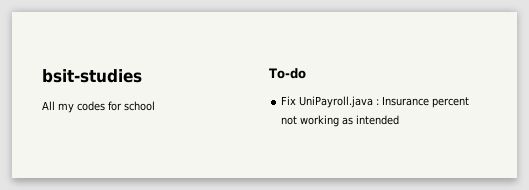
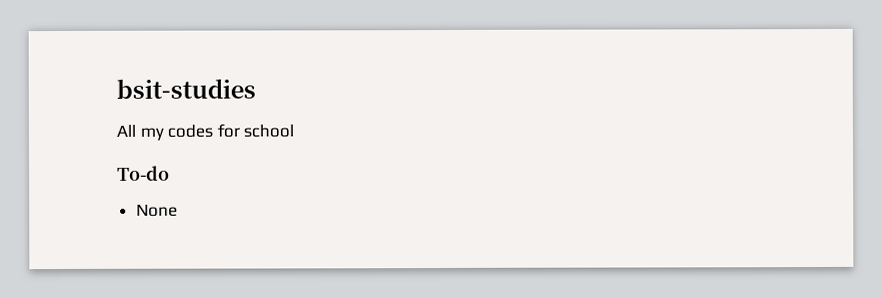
[281,96,470,108] [281,115,400,127] // Fix UniPayroll.java : Insurance percent not working as intended -> [135,203,178,217] // None

